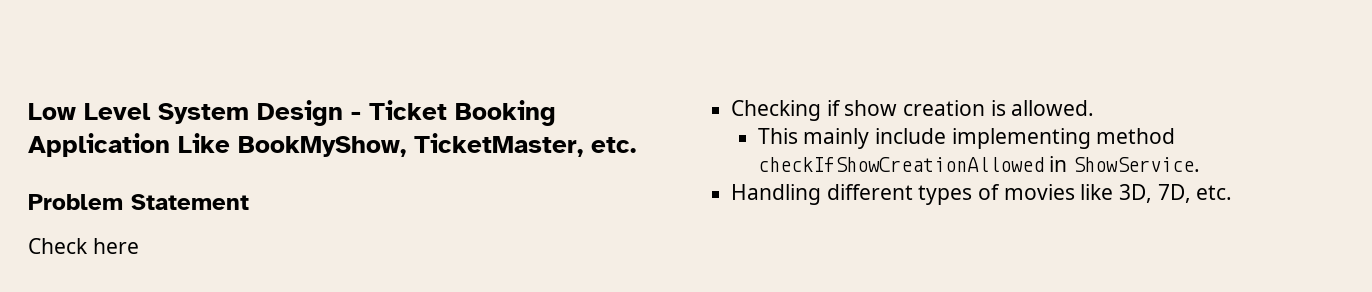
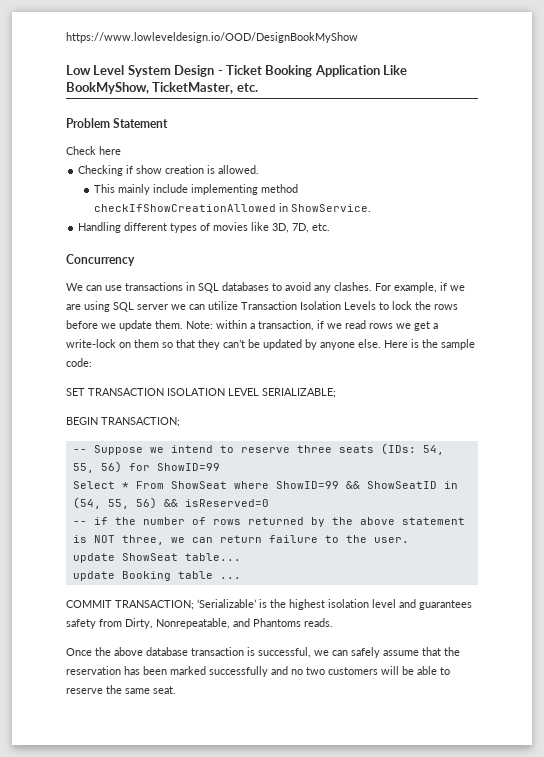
(28, 111) none -> [66,32,358,43] https://www.lowleveldesign.io/OOD/DesignBookMyShow //
(1233, 192) none -> [66,254,135,266] [66,282,465,293] [66,301,458,312] [66,320,438,331] [66,339,475,350] [66,358,92,367] [66,388,336,398] [66,417,180,427] [72,443,444,455] [72,461,220,473] [72,481,458,489] [72,497,269,509] [72,517,465,527] [72,535,409,545] [72,553,241,563] [72,571,241,581] [66,599,472,610] [66,618,333,629] [66,647,460,658] [66,666,450,677] [66,685,176,694] // Concurrency // We can use transactions in SQL databases to avoid any clashes. For example, if we are using SQL server we can utilize Transaction Isolation Levels to lock the rows before we update them. Note: within a transaction, if we read rows we get a write-lock on them so that they can’t be updated by anyone else. Here is the sample code: // SET TRANSACTION ISOLATION LEVEL SERIALIZABLE; // BEGIN TRANSACTION; // -- Suppose we intend to reserve three seats (IDs: 54, 55, 56) for ShowID=99 // Select * From ShowSeat where ShowID=99 && ShowSeatID in (54, 55, 56) && isReserved=0 // -- if the number of rows returned by the above statement is NOT three, we can return failure to the user. // update ShowSeat table... // update Booking table ... // COMMIT TRANSACTION; ‘Serializable’ is the highest isolation level and guarantees safety from Dirty, Nonrepeatable, and Phantoms reads. // Once the above database transaction is successful, we can safely assume that the reservation has been marked successfully and no two customers will be able to reserve the same seat.

